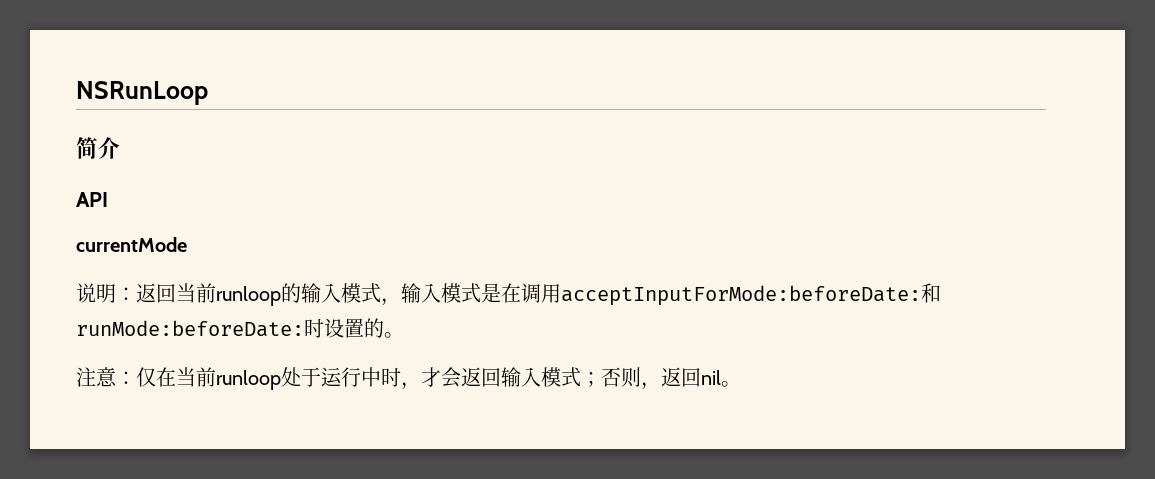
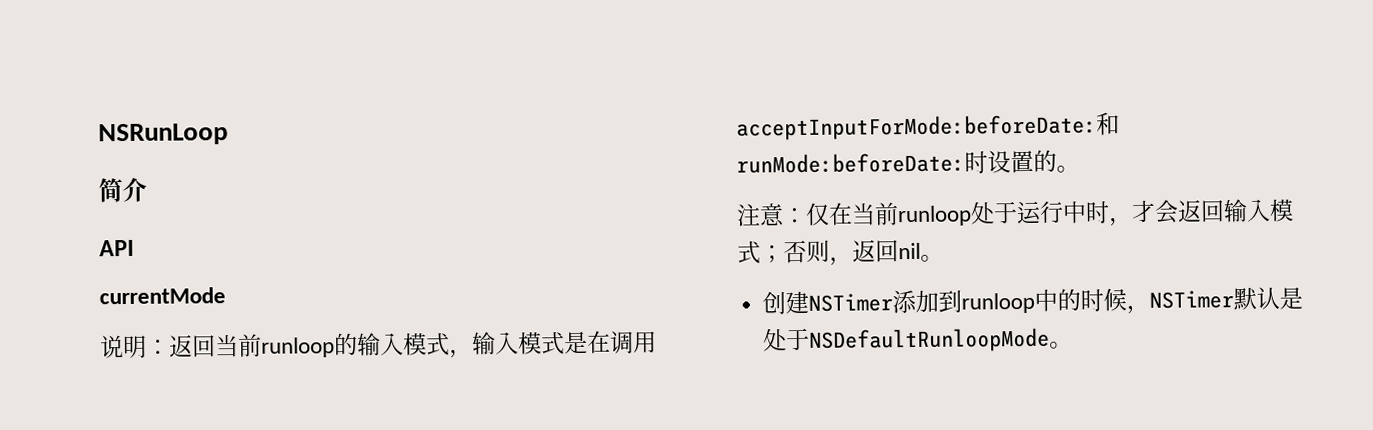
(741, 384) none -> [762,286,1304,315] [763,327,1074,353] // 创建NSTimer添加到runloop中的时候，NSTimer默认是处于NSDefaultRunloopMode。

